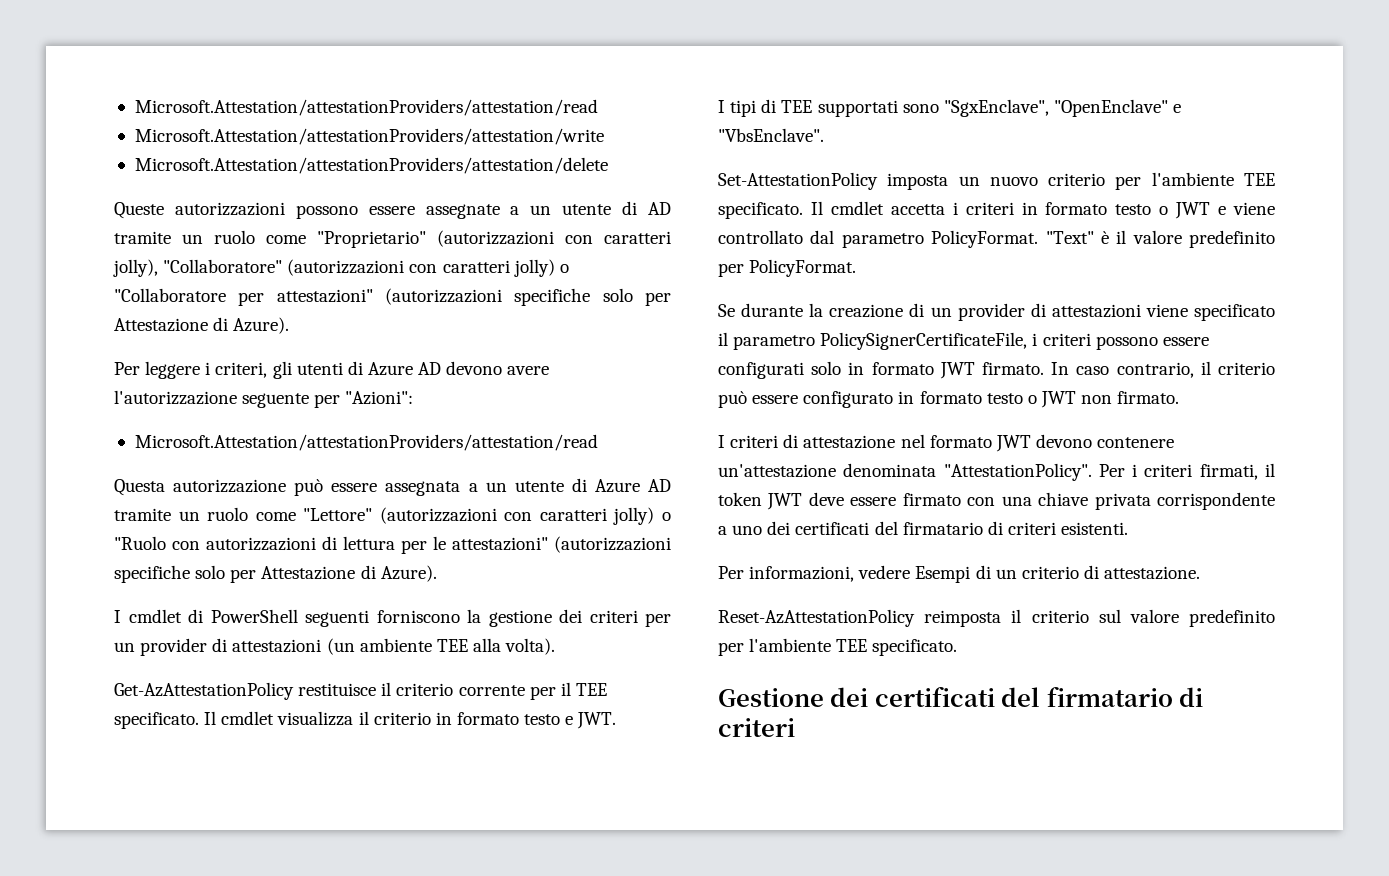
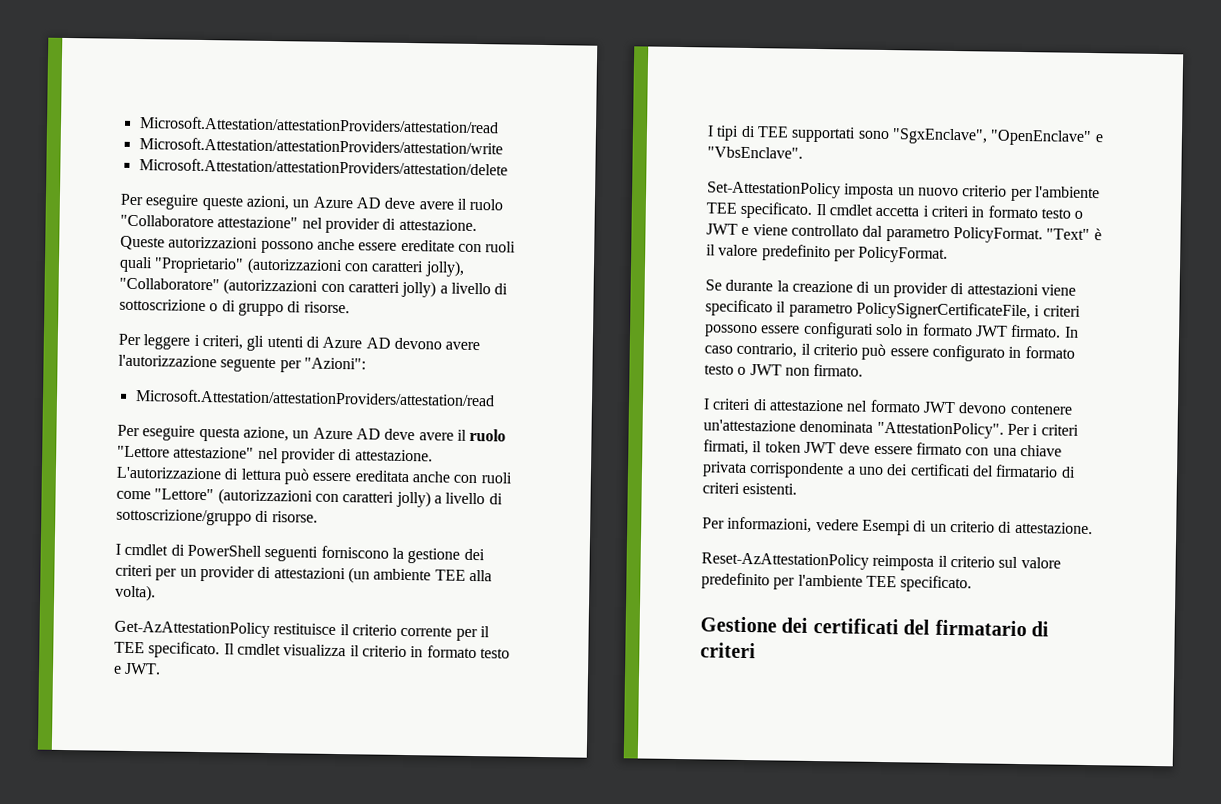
[114,201,672,219] [114,230,306,244] Queste autorizzazioni possono essere assegnate a un utente di AD tramite un ruolo come -> [120,193,504,211] [120,214,477,234] [120,235,517,254] [119,256,153,273] Per eseguire queste azioni, un Azure AD deve avere il ruolo "Collaboratore attestazione" nel provider di attestazione. Queste autorizzazioni possono anche essere ereditate con ruoli quali
[559,264,569,273] [114,288,671,306] [114,317,290,334] o "Collaboratore per attestazioni" (autorizzazioni specifiche solo per Attestazione di Azure). -> [439,282,509,295] [119,298,350,317] a livello di sottoscrizione o di gruppo di risorse.
[114,478,672,496] [114,507,249,521] Questa autorizzazione può essere assegnata a un utente di Azure AD tramite un ruolo -> [117,424,507,442] [117,445,433,464] [116,466,512,485] Per eseguire questa azione, un Azure AD deve avere il ruolo "Lettore attestazione" nel provider di attestazione. L'autorizzazione di lettura può essere ereditata anche con ruoli
[662,512,671,521] [114,536,671,554] [114,565,437,583] o "Ruolo con autorizzazioni di lettura per le attestazioni" (autorizzazioni specifiche solo per Attestazione di Azure). -> [433,492,503,505] [116,508,318,526] a livello di sottoscrizione/gruppo di risorse.

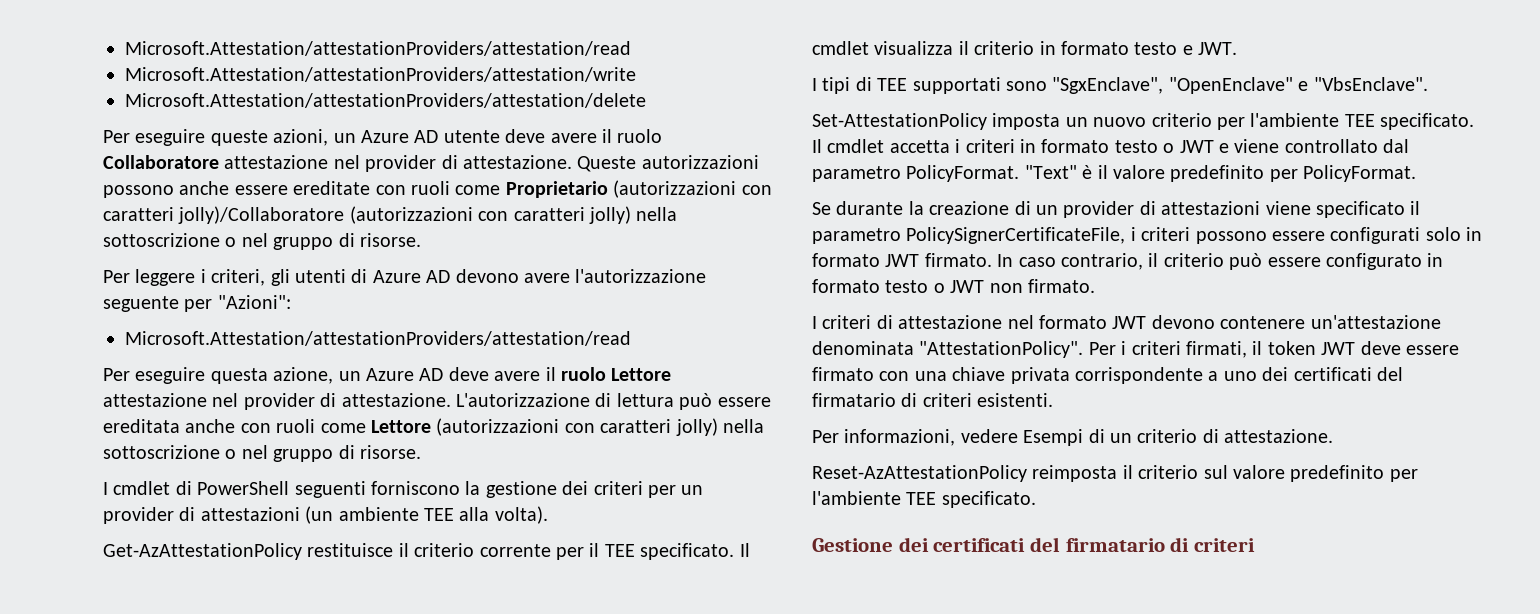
[384,197,504,211] [120,214,299,229] deve avere il ruolo "Collaboratore attestazione" -> [443,129,663,143] [103,155,329,169] utente deve avere il ruolo Collaboratore attestazione
[119,256,465,277] [119,277,509,298] [119,298,236,312] quali "Proprietario" (autorizzazioni con caratteri jolly), "Collaboratore" (autorizzazioni con caratteri jolly) a livello di sottoscrizione o di -> [455,180,772,198] [103,206,678,224] [103,233,268,247] come Proprietario (autorizzazioni con caratteri jolly)/Collaboratore (autorizzazioni con caratteri jolly) nella sottoscrizione o nel
[117,445,255,459] "Lettore attestazione" -> [611,368,672,381] [103,393,207,407] Lettore attestazione
[154,488,503,508] [116,508,252,526] "Lettore" (autorizzazioni con caratteri jolly) a livello di sottoscrizione/gruppo -> [371,418,764,436] [103,445,334,462] Lettore (autorizzazioni con caratteri jolly) nella sottoscrizione o nel gruppo

